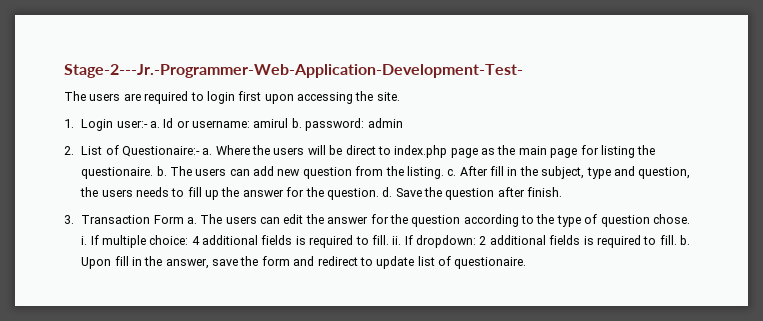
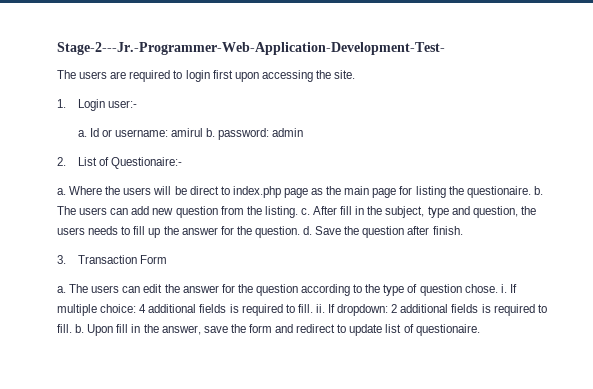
(148, 124) none -> (137, 104) //
(200, 151) none -> (182, 163) //
(184, 219) none -> (167, 259) //

